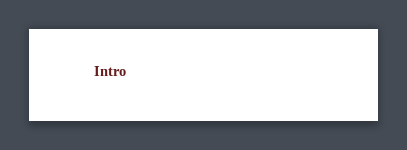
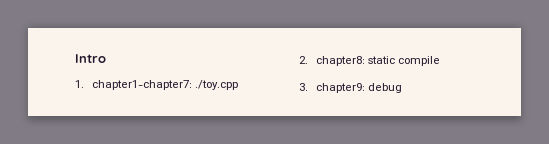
(126, 71) none -> [75,80,239,90] [299,56,441,66] [299,83,403,93] // 1. chapter1-chapter7: ./toy.cpp // 2. chapter8: static compile // 3. chapter9: debug

